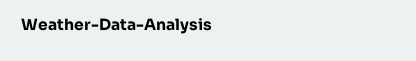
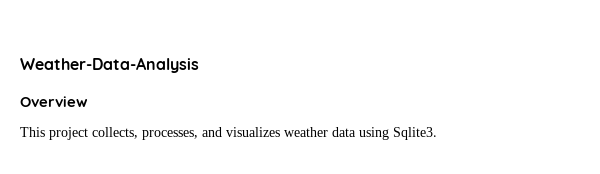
(212, 26) none -> [20,96,88,107] [20,127,437,140] // Overview // This project collects, processes, and visualizes weather data using Sqlite3.

